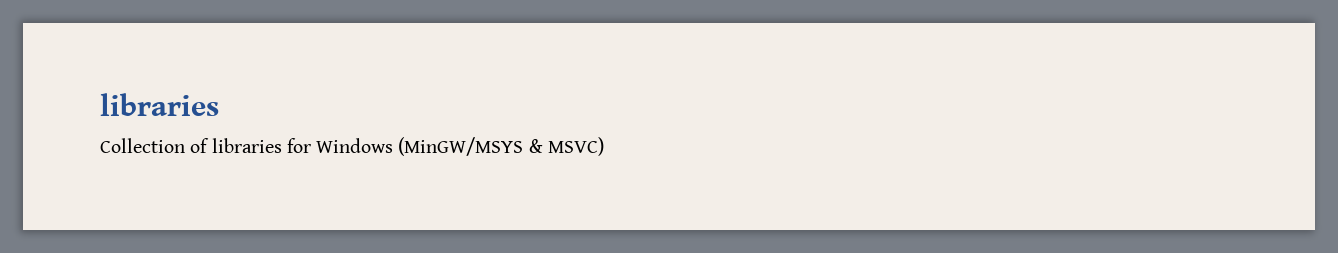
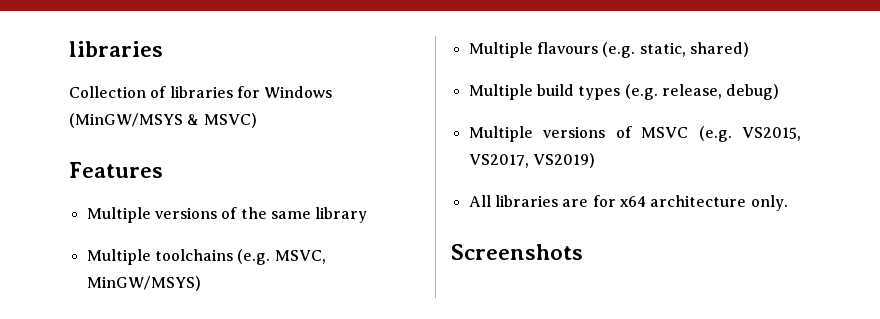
(604, 146) none -> [69,162,163,178] [86,207,368,223] [86,249,326,265] [86,276,201,291] [468,42,749,58] [468,84,780,100] [468,126,801,142] [468,153,595,168] [468,195,788,211] [451,244,583,260] // Features // Multiple versions of the same library // Multiple toolchains (e.g. MSVC, MinGW/MSYS) // Multiple flavours (e.g. static, shared) // Multiple build types (e.g. release, debug) // Multiple versions of MSVC (e.g. VS2015, VS2017, VS2019) // All libraries are for x64 architecture only. // Screenshots

